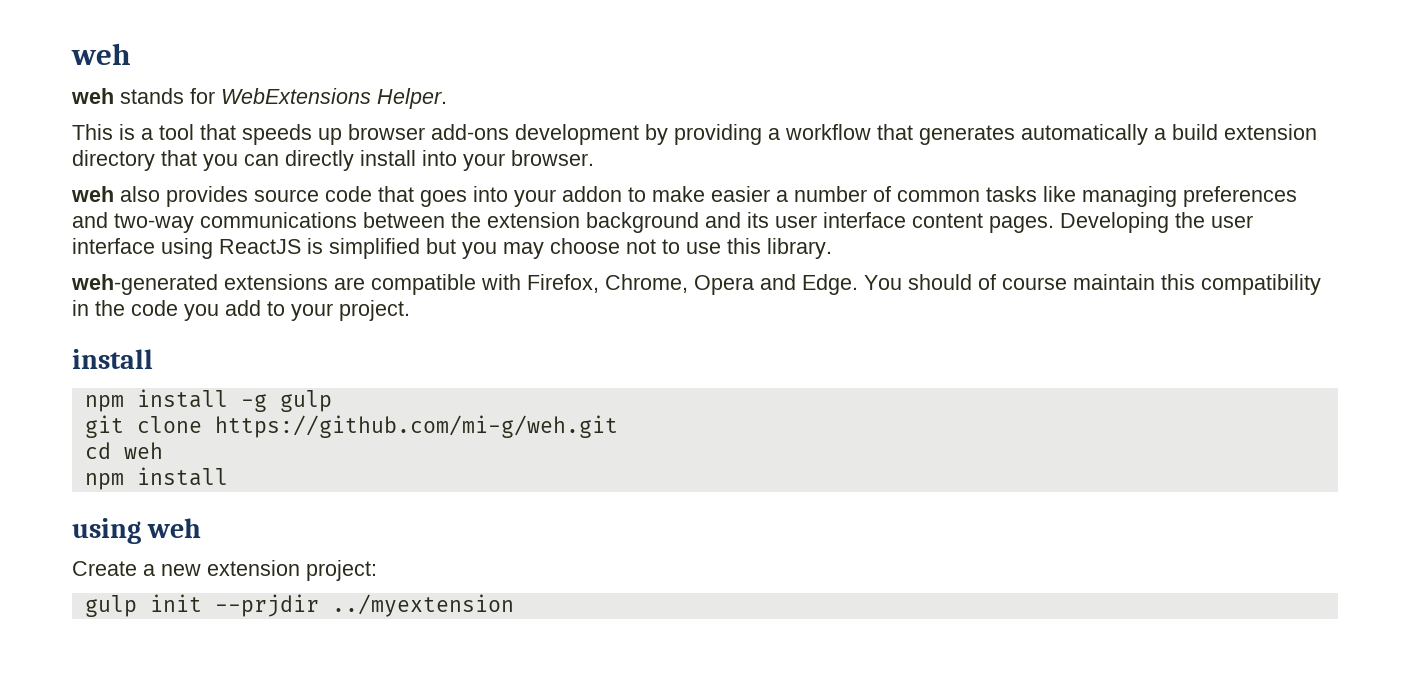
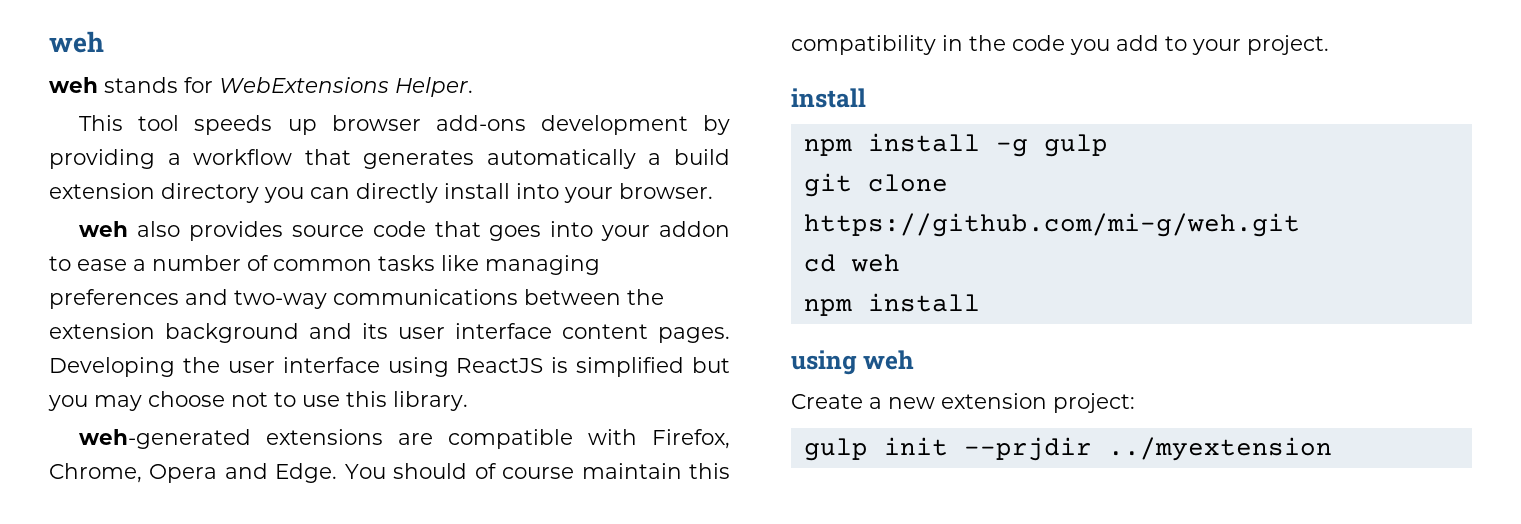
[119,124,236,140] is a tool that -> [138,115,180,131] tool
[161,150,197,166] that -> (259, 193) none
[652,186,770,202] make easier -> [77,259,127,271] ease

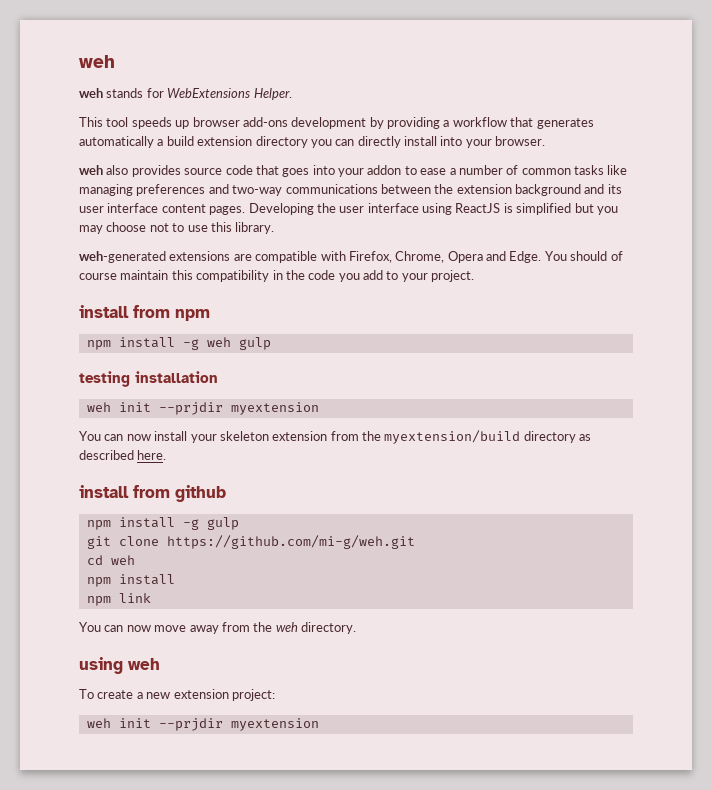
(866, 98) none -> [133,305,210,321] [86,337,271,350] [79,371,218,387] [86,402,319,415] [79,430,592,444] [79,450,167,460] [79,485,226,502] from npm // npm install -g weh gulp // testing installation // weh init --prjdir myextension // You can now install your skeleton extension from the myextension/build directory as described here. // install from github
(980, 302) none -> [86,593,151,606] [79,622,356,634] // npm link // You can now move away from the weh directory.
[791,394,863,409] Create -> [79,689,134,699] To create
[803,437,1332,461] gulp init --prjdir ../myextension -> [86,718,319,731] weh init --prjdir myextension

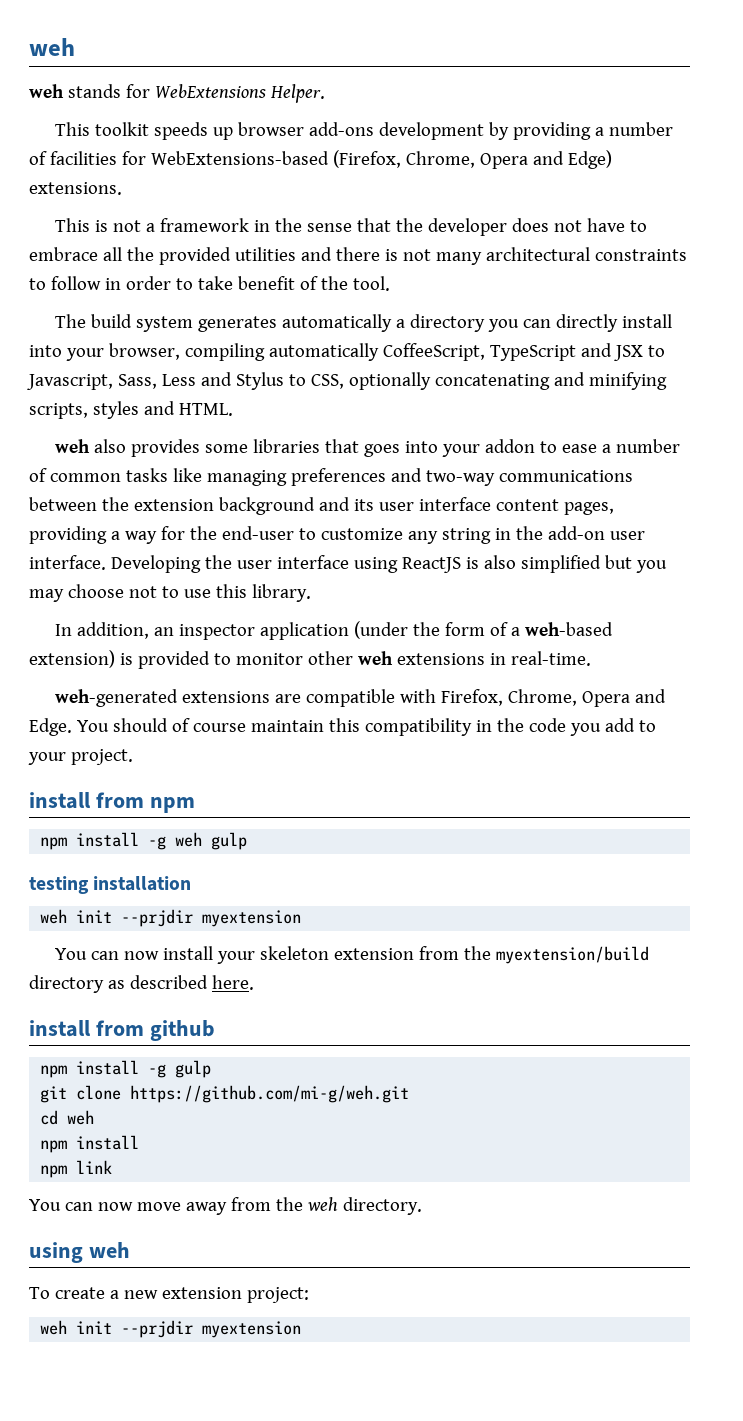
[106,117,129,127] tool -> [95,122,150,136] toolkit
[452,117,534,127] workflow that -> [609,122,674,136] [29,150,612,169] [29,182,122,195] [55,218,648,236] [29,247,687,265] [29,276,390,291] [55,314,194,332] number of facilities for WebExtensions-based (Firefox, Chrome, Opera and Edge) extensions. // This is not a framework in the sense that the developer does not have to embrace all the provided utilities and there is not many architectural constraints to follow in order to take benefit of the tool. // The build system
[166,136,253,146] build extension -> (406, 323) none
[495,136,546,146] browser. -> [108,343,665,361] [27,372,667,390] [29,401,233,419] browser, compiling automatically CoffeeScript, TypeScript and JSX to Javascript, Sass, Less and Stylus to CSS, optionally concatenating and minifying scripts, styles and HTML.
[184,165,253,175] source code -> [205,439,321,453] some libraries
[209,206,246,215] pages. -> [563,502,614,515] [29,526,645,544] [29,555,106,570] pages, providing a way for the end-user to customize any string in the add-on user interface.
(513, 208) none -> [483,555,516,569] also
(275, 228) none -> [55,621,614,640] [29,650,591,669] // In addition, an inspector application (under the form of a weh-based extension) is provided to monitor other weh extensions in real-time.

